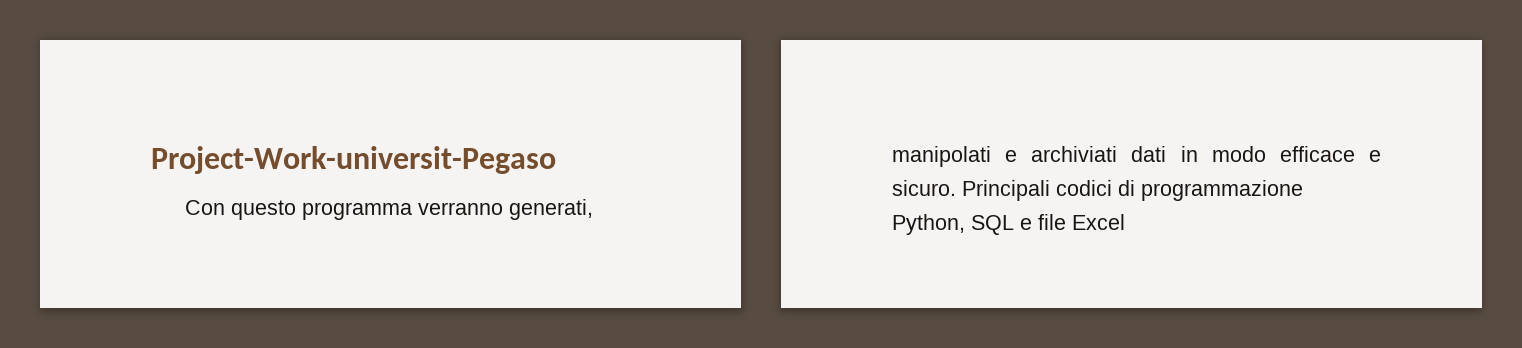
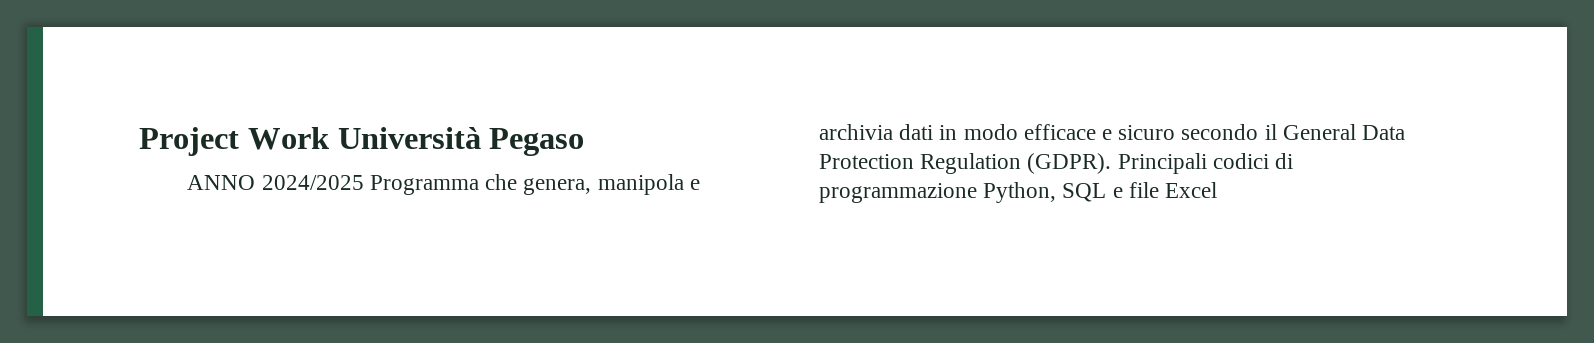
[151,146,556,174] [185,199,594,220] [892,146,1118,167] Project-Work-universit-Pegaso // Con questo programma verranno generati, manipolati e archiviati -> [139,127,585,156] [187,174,700,195] [819,124,893,140] Project Work Università Pegaso // ANNO 2024/2025 Programma che genera, manipola e archivia
[892,180,956,196] sicuro. -> [1118,124,1406,140] [819,153,1112,174] sicuro secondo il General Data Protection Regulation (GDPR).

